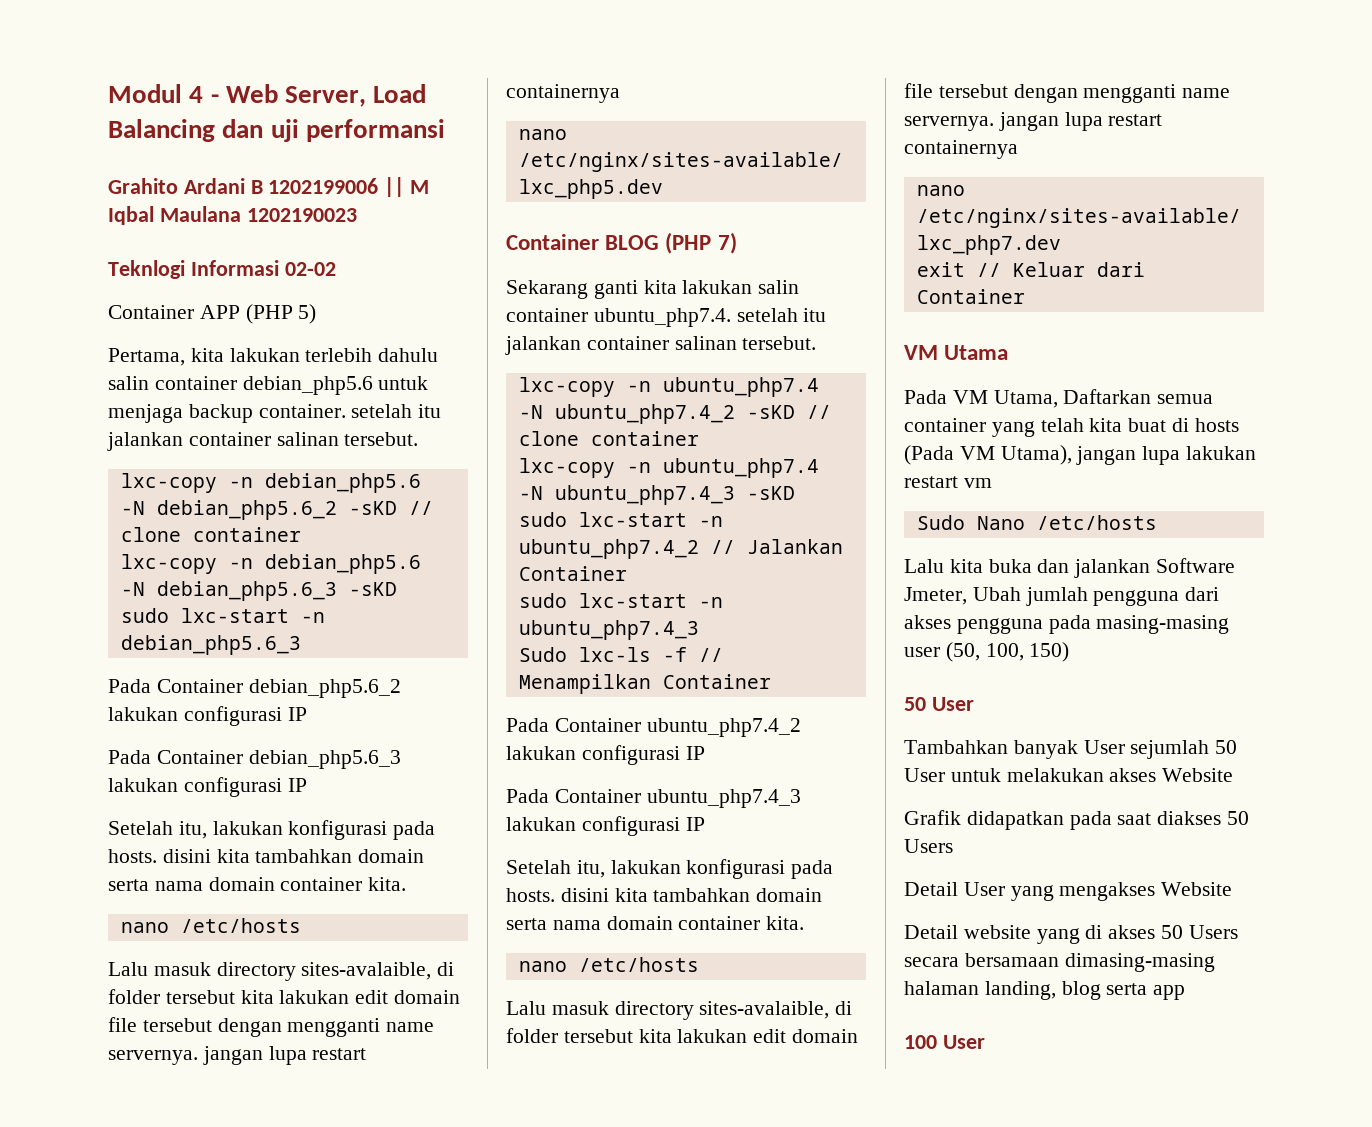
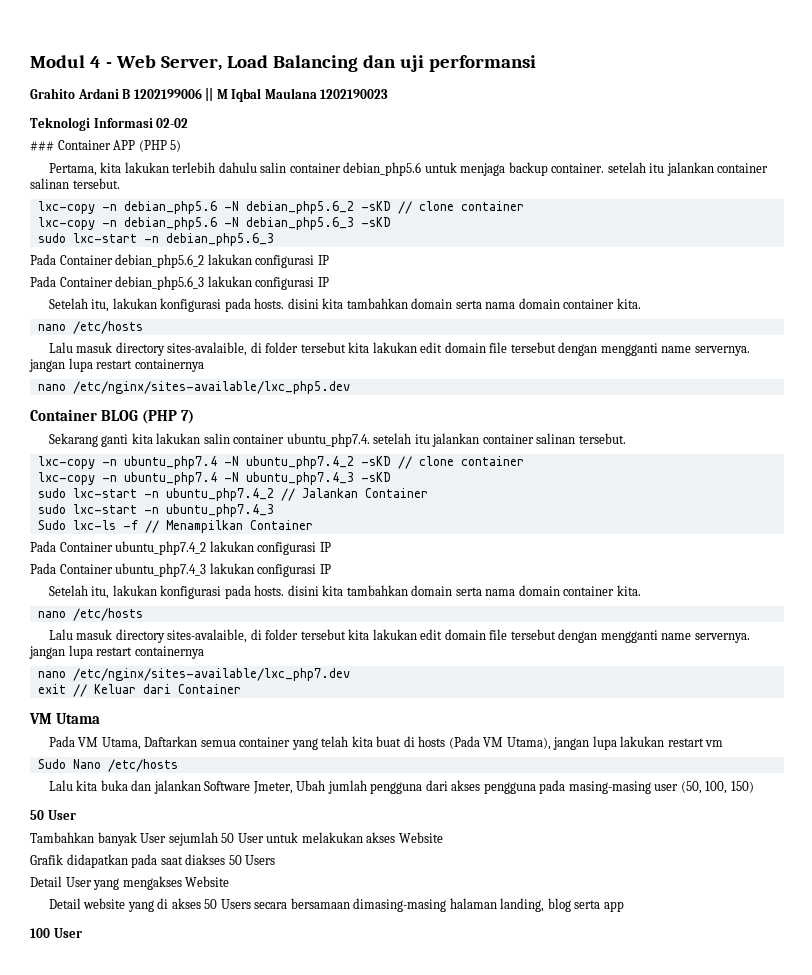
[108,260,185,279] Teknlogi -> [30,117,90,131] Teknologi
(336, 269) none -> [30,141,54,151] ###

